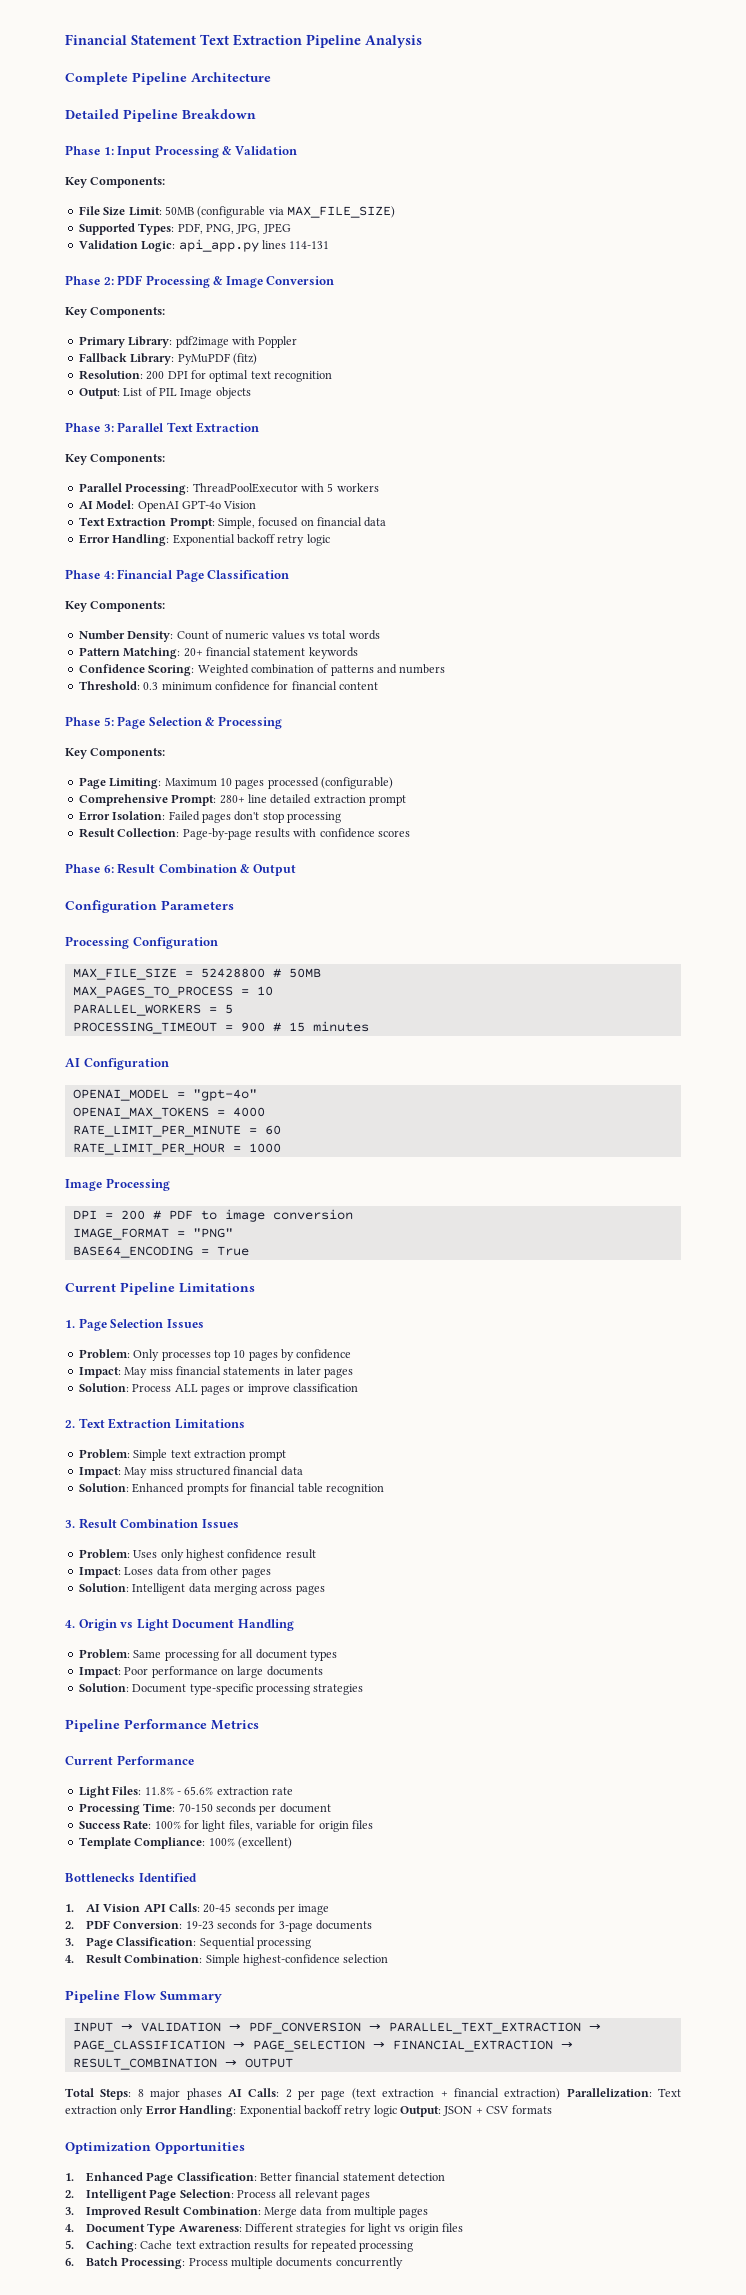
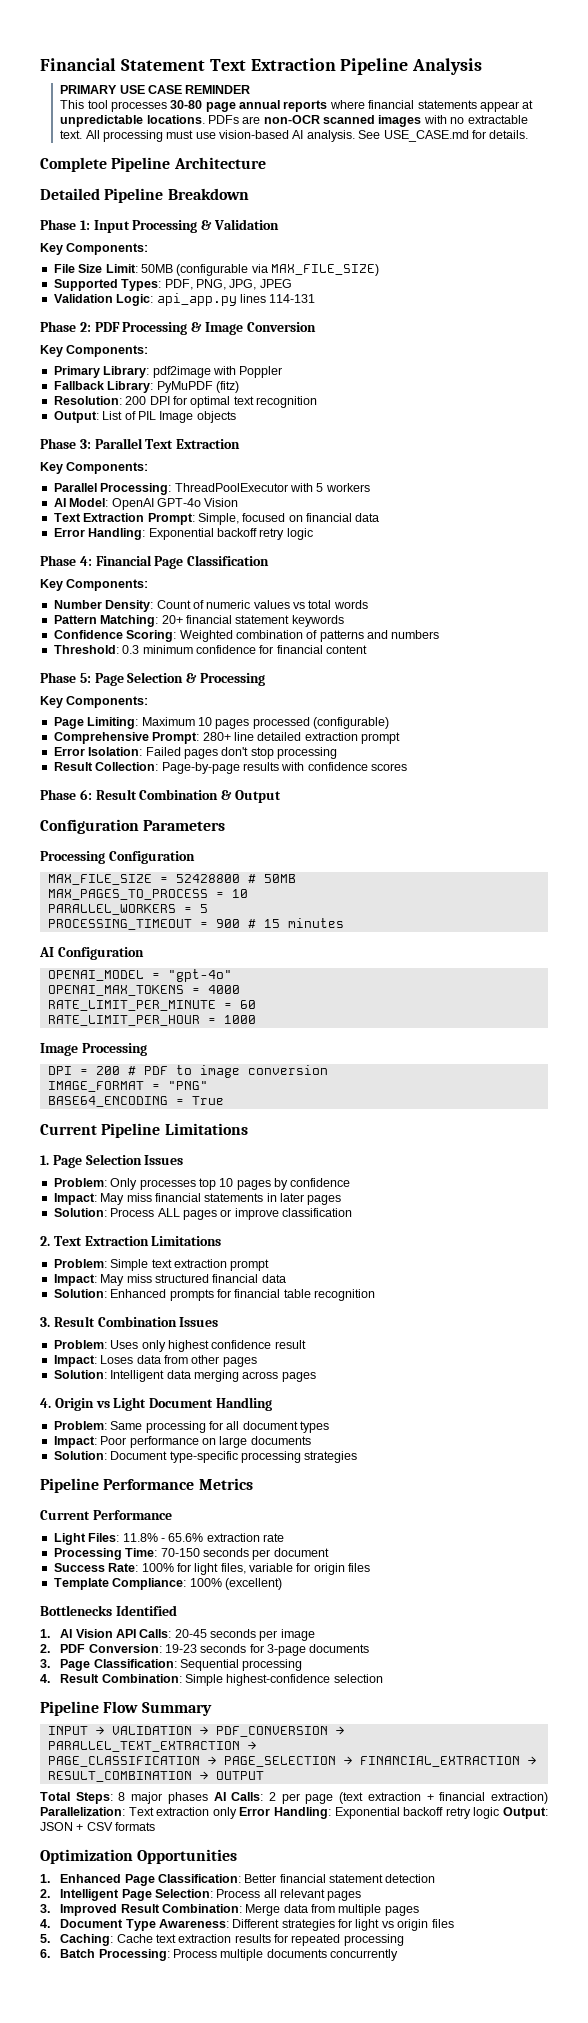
(422, 41) none -> [60,85,251,94] [60,100,534,112] [60,115,528,127] [60,130,529,142] // PRIMARY USE CASE REMINDER // This tool processes 30-80 page annual reports where financial statements appear at unpredictable locations. PDFs are non-OCR scanned images with no extractable text. All processing must use vision-based AI analysis. See USE_CASE.md for details.

